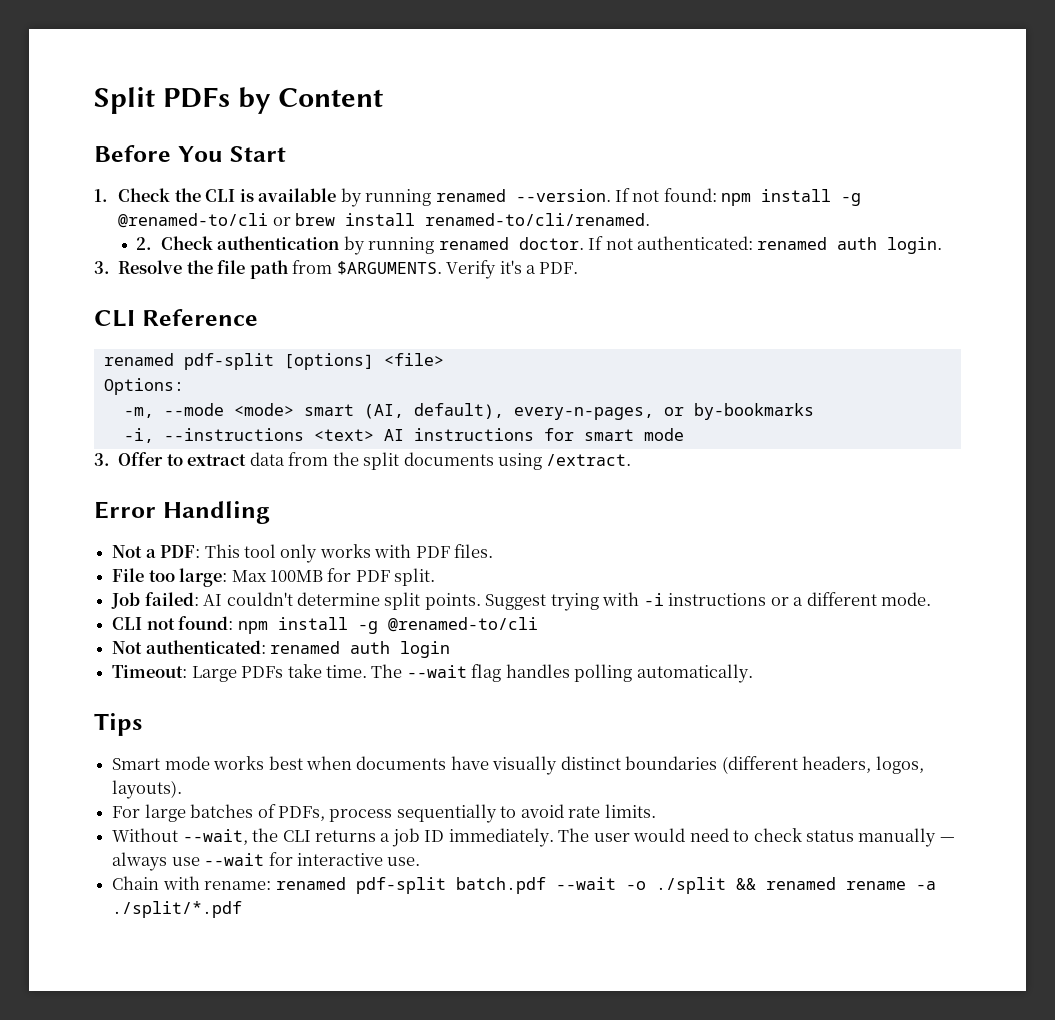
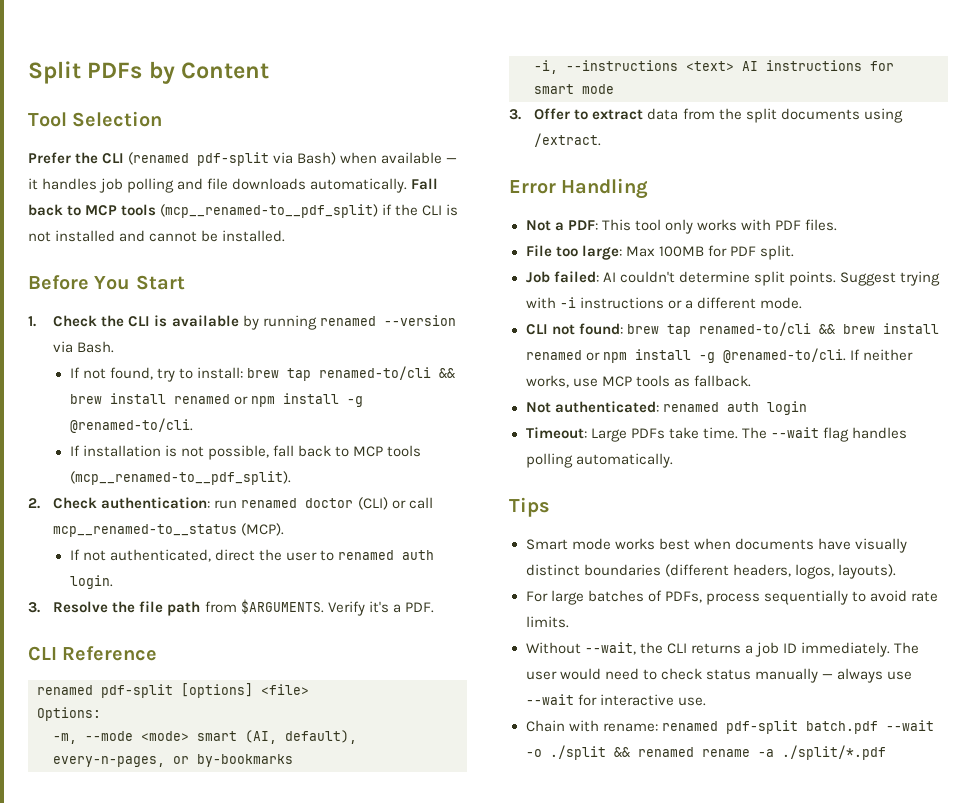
(384, 97) none -> [28,111,163,127] [28,152,458,166] [28,178,439,193] [28,204,459,218] [28,230,286,242] // Tool Selection // Prefer the CLI (renamed pdf-split via Bash) when available — it handles job polling and file downloads automatically. Fall back to MCP tools (mcp__renamed-to__pdf_split) if the CLI is not installed and cannot be installed.
[515,188,862,206] [118,213,651,228] [136,236,753,255] --version. If not found: npm install -g @renamed-to/cli or brew install renamed-to/cli/renamed. // 2. Check authentication by running renamed doctor. If not authenticated: -> [383,315,456,326] [53,341,115,353] [69,366,456,382] [69,393,363,407] [69,418,193,433] [69,445,422,460] [69,471,291,485] [28,497,433,510] [53,523,285,537] [69,549,335,562] --version via Bash. // If not found, try to install: brew tap renamed-to/cli && brew install renamed or npm install -g @renamed-to/cli. // If installation is not possible, fall back to MCP tools (mcp__renamed-to__pdf_split). // 2. Check authentication: run renamed doctor (CLI) or call mcp__renamed-to__status (MCP). // If not authenticated, direct the user to
[237,617,538,634] npm install -g @renamed-to/cli -> [626,322,939,337] [525,348,913,363] [525,375,751,388] brew tap renamed-to/cli && brew install renamed or npm install -g @renamed-to/cli. If neither works, use MCP tools as fallback.

